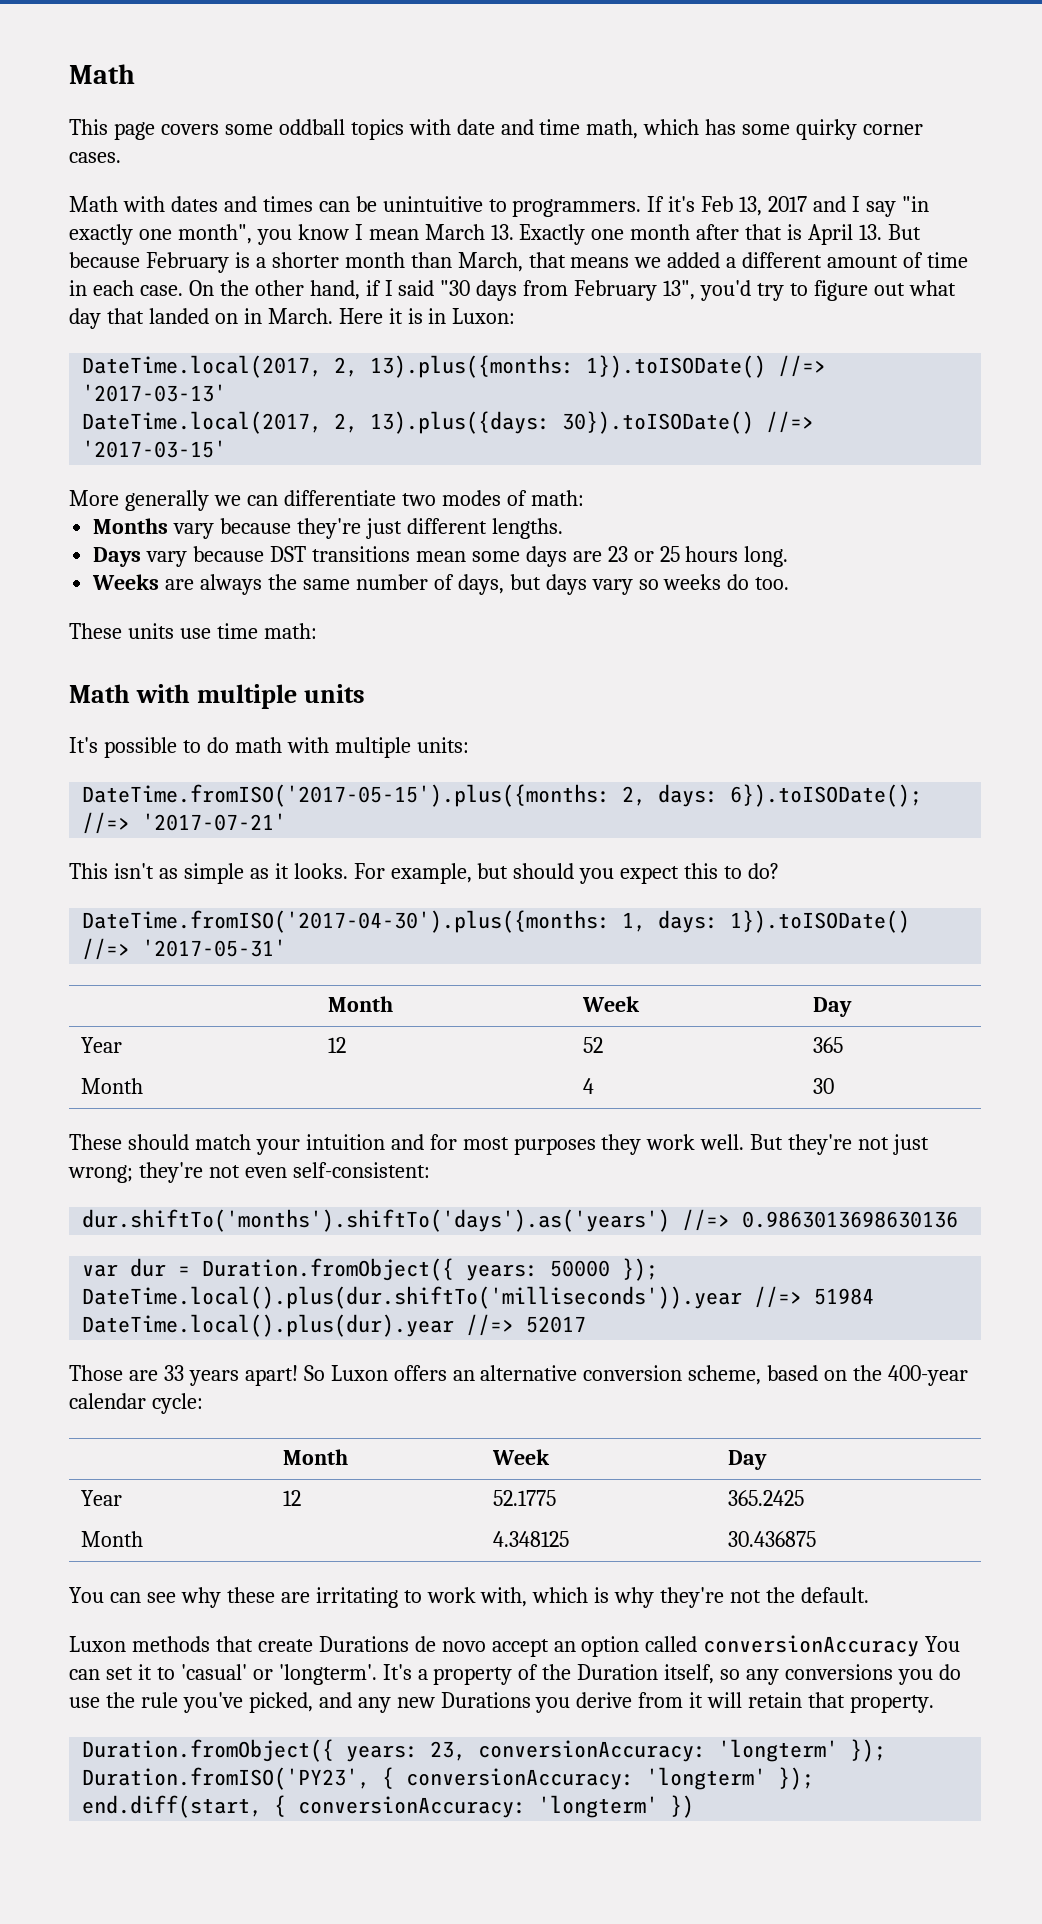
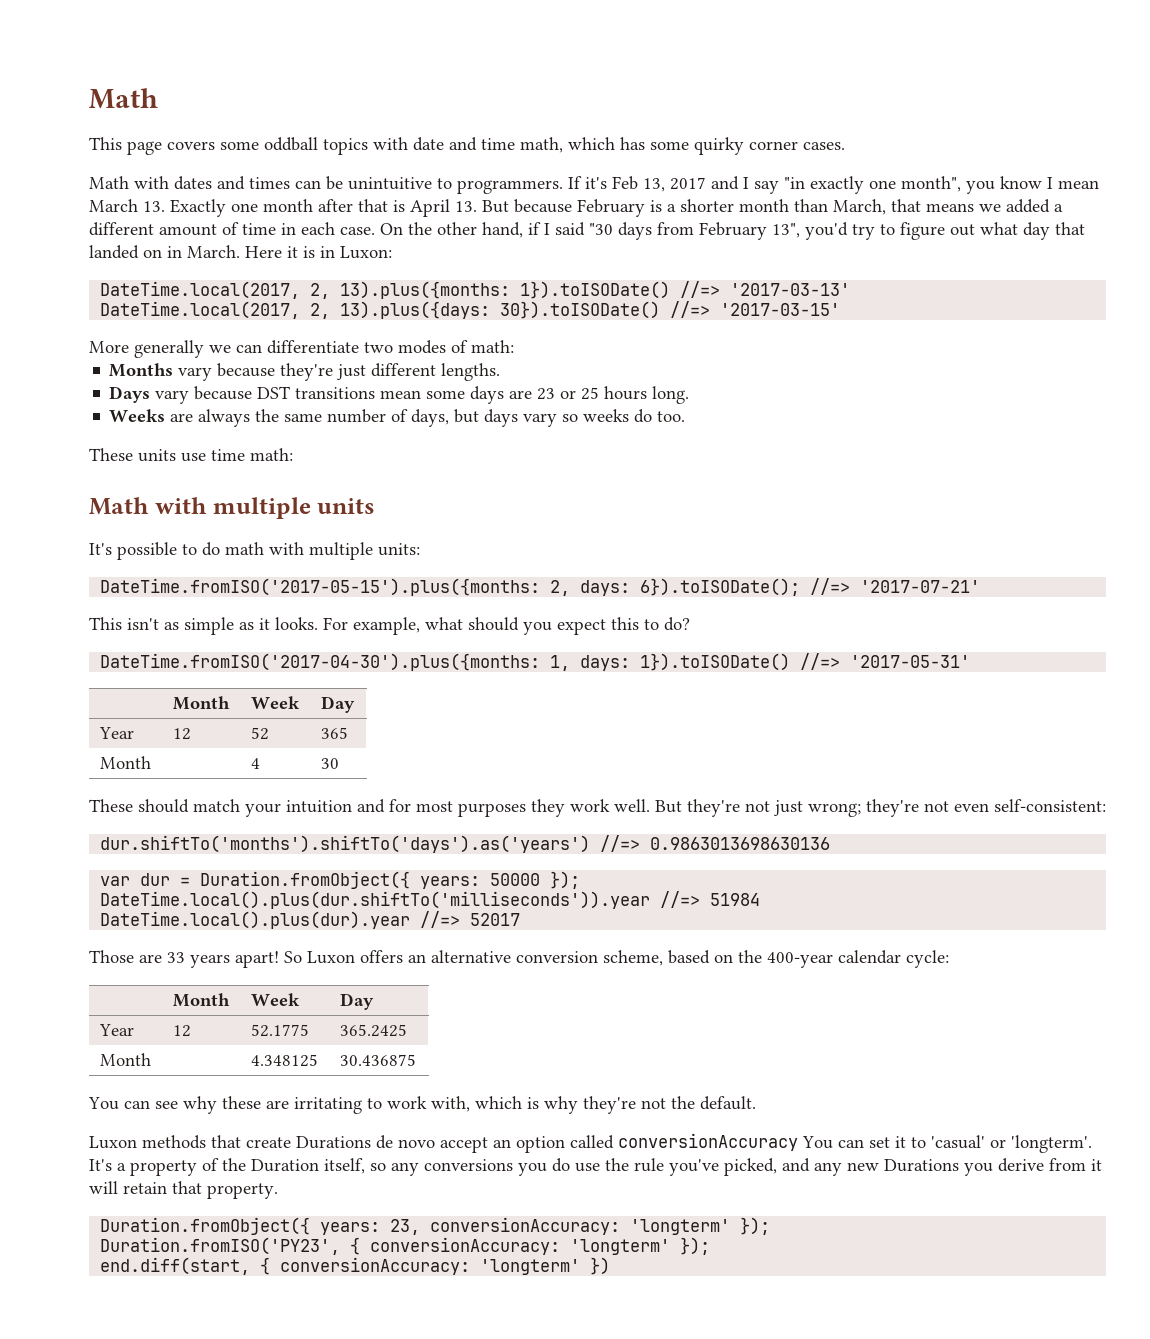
[477,863,509,879] but -> [425,617,463,630] what

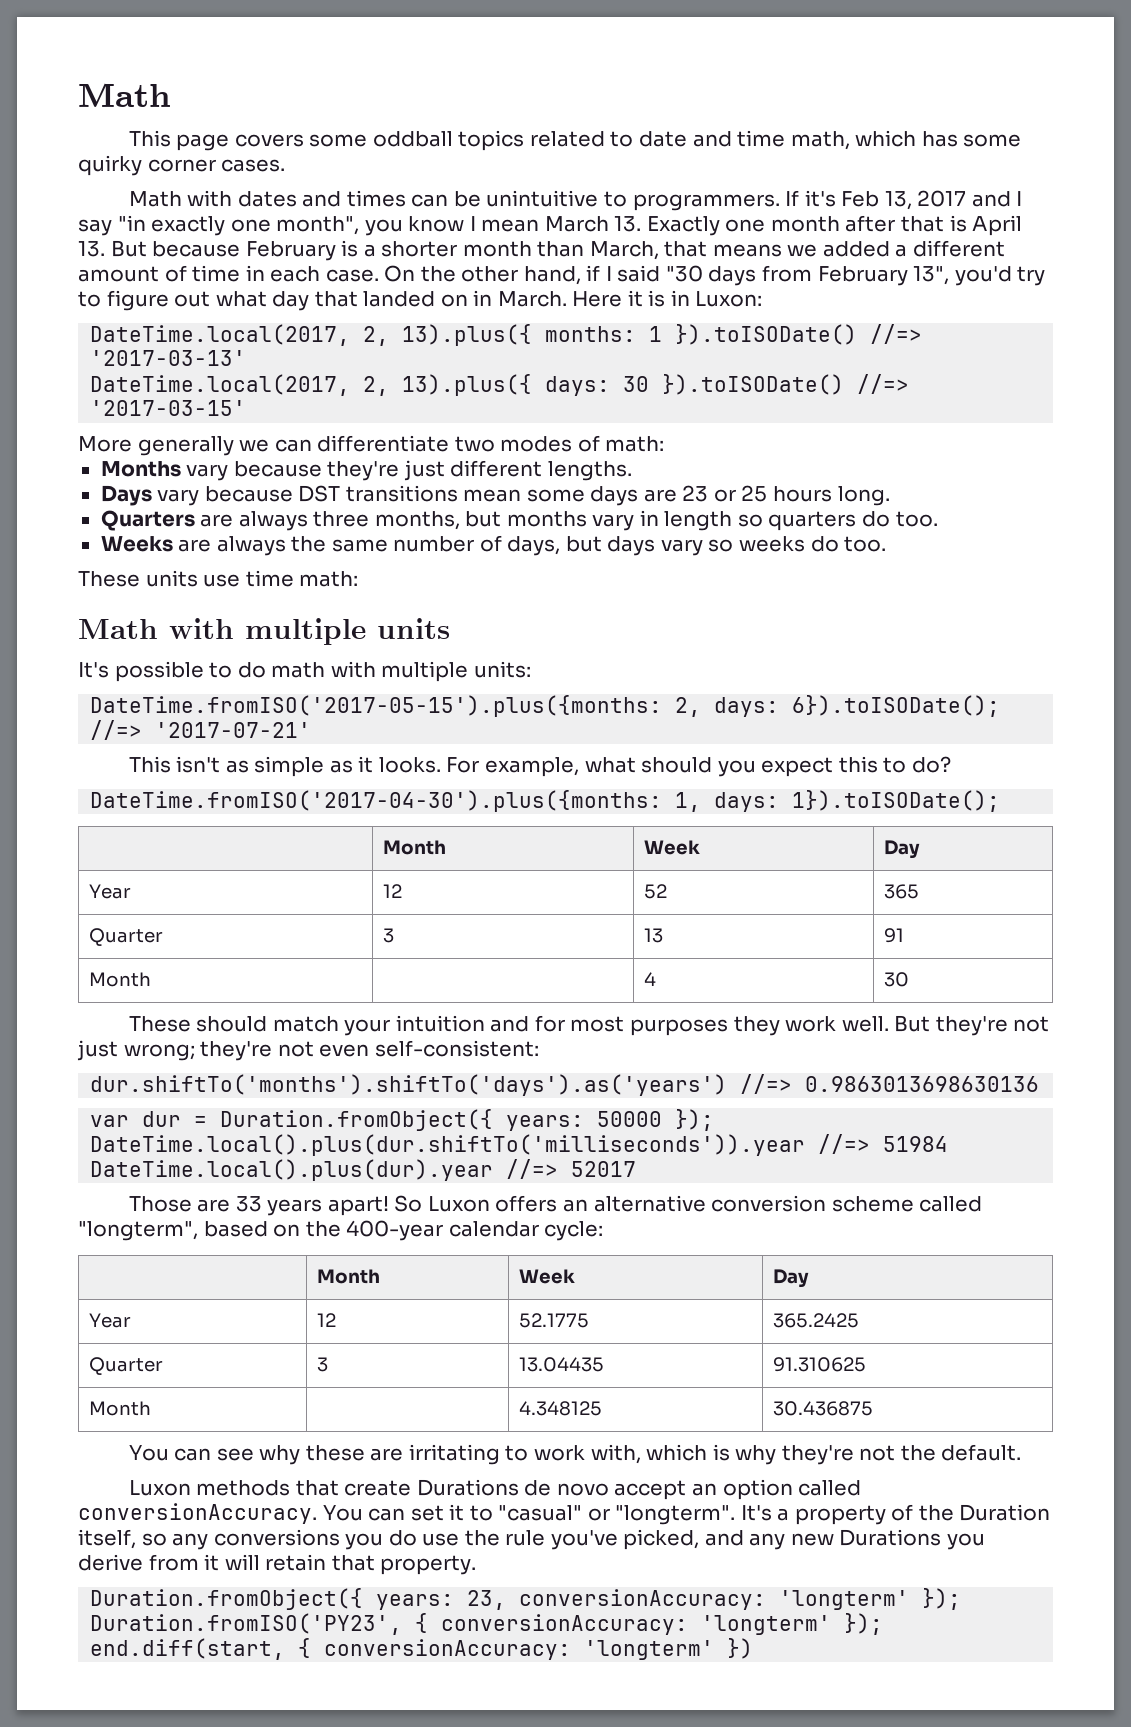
[373,137,408,150] with -> [529,131,634,147] related to
[340,281,671,299] 13).plus({months: 1}).toISODate() -> [402,324,858,346] 13).plus({ months: 1 }).toISODate()
[340,301,661,319] 13).plus({days: 30}).toISODate() -> [402,374,845,396] 13).plus({ days: 30 }).toISODate()
(690, 395) none -> [100,510,938,531] // Quarters are always three months, but months vary in length so quarters do too.
[640,653,971,671] 1}).toISODate() //=> '2017-05-31' -> [792,790,1001,812] 1}).toISODate();
(348, 733) none -> [88,928,163,946] [382,928,394,943] [643,928,663,943] [883,928,904,943] // Quarter | 3 | 13 | 91
[603,950,663,966] scheme, -> [831,1196,983,1212] [78,1221,198,1241] scheme called "longterm",
(407, 1030) none -> [88,1357,163,1375] [316,1357,328,1372] [518,1357,604,1372] [772,1357,866,1372] // Quarter | 3 | 13.04435 | 91.310625
[618,1133,798,1151] conversionAccuracy -> [78,1503,317,1524] conversionAccuracy.
[931,1135,1092,1153] 'casual' or 'longterm'. -> [498,1505,736,1525] "casual" or "longterm".

